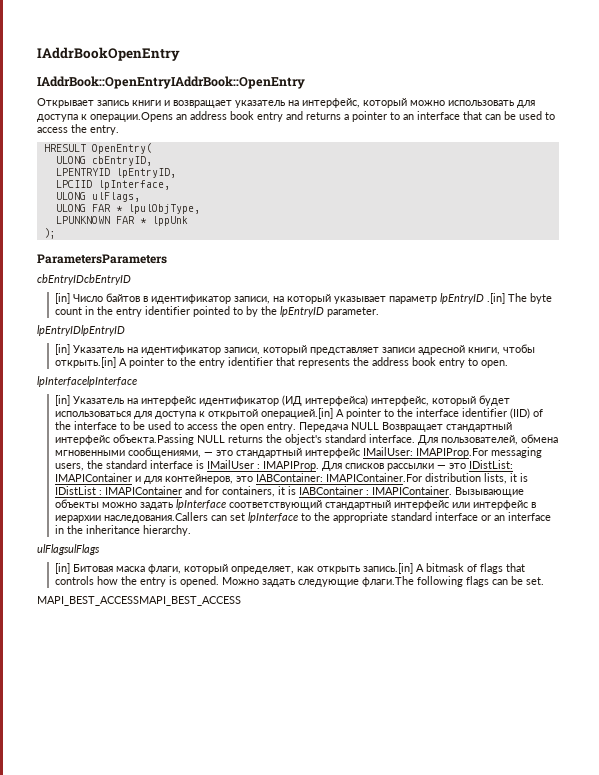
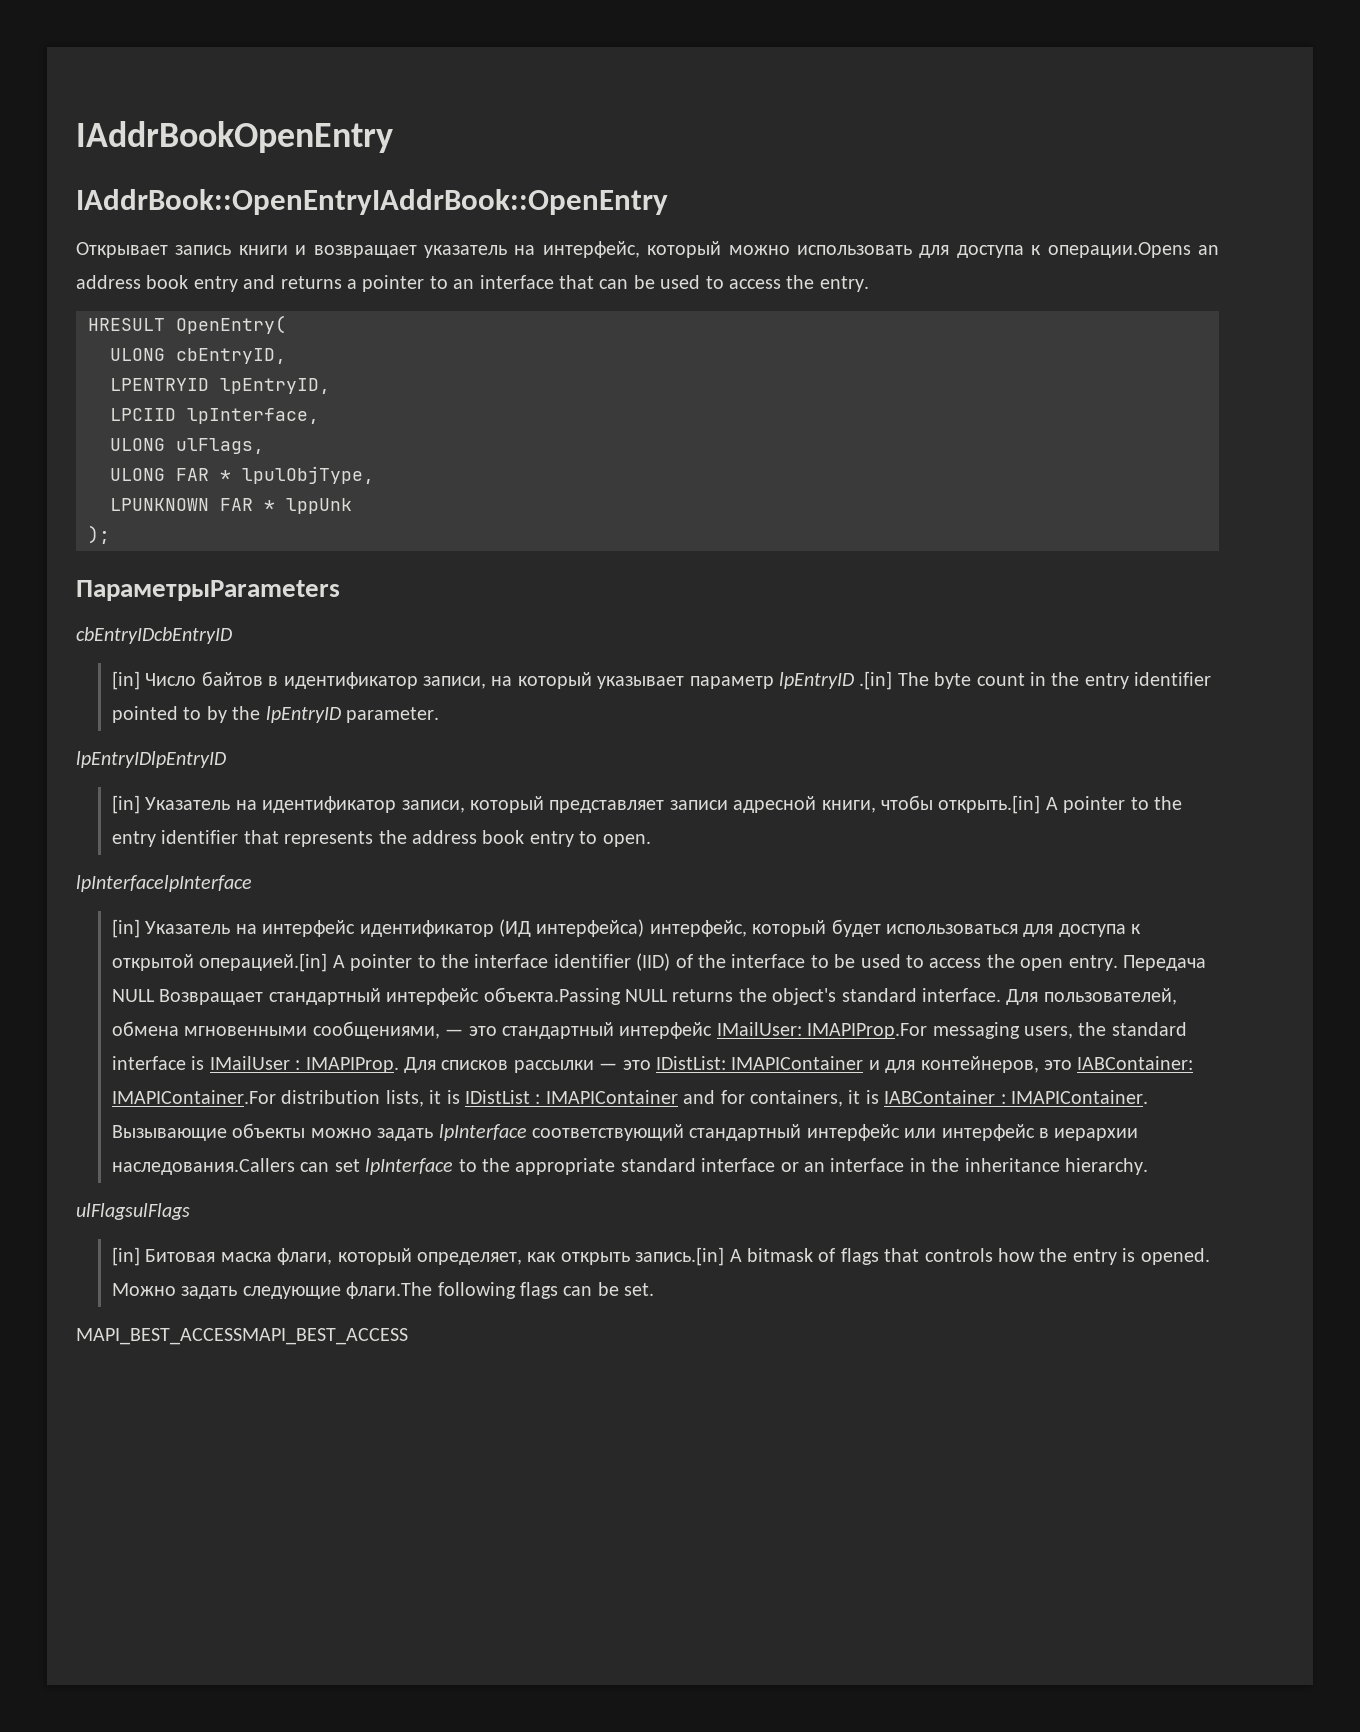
[37,254,167,264] ParametersParameters -> [76,580,340,601] ПараметрыParameters

